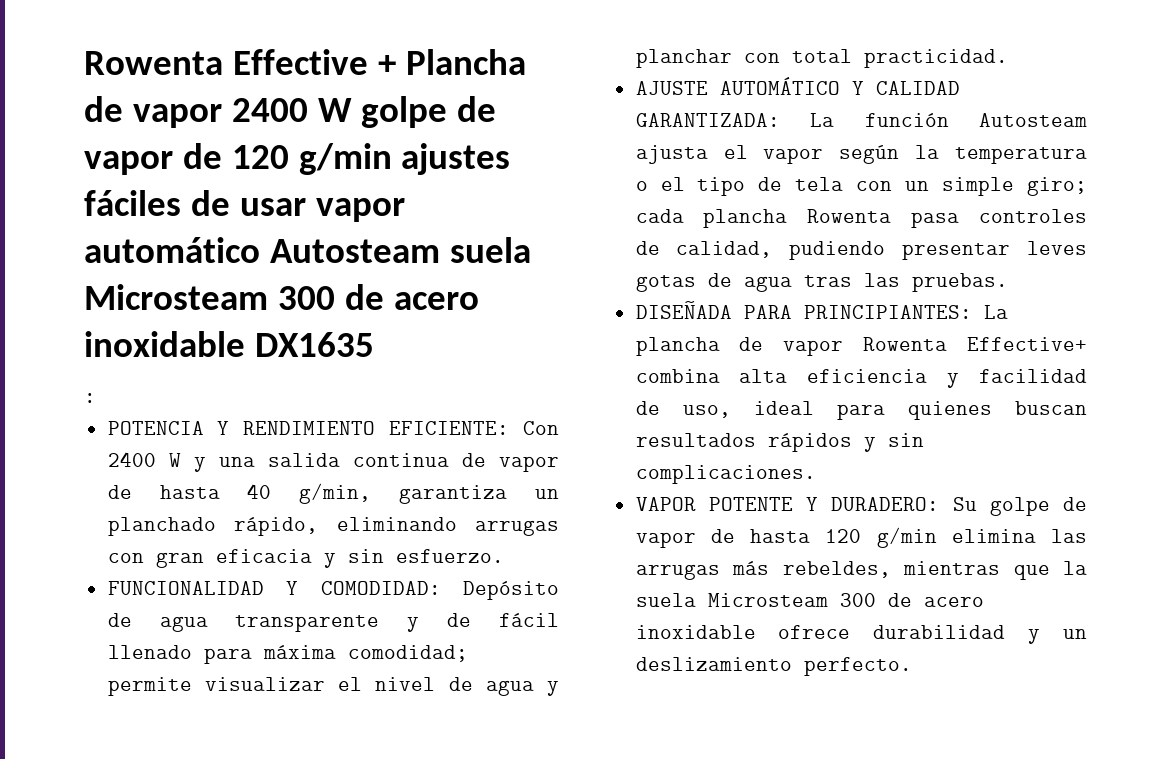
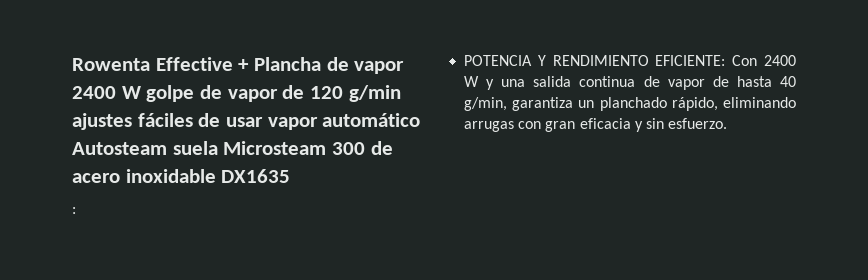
[107,581,559,600] [107,613,559,632] [107,645,468,664] [107,677,560,696] [635,49,1008,68] [635,77,960,95] [635,113,1087,127] [635,145,1087,164] [635,177,1087,196] [635,209,1087,228] [635,241,1087,260] [635,273,1008,292] [635,301,1008,319] [635,337,1087,356] [635,369,1087,388] [635,401,1087,420] [635,433,924,452] [635,465,816,484] [635,497,1087,516] [635,527,1087,548] [635,561,1087,580] [635,593,984,607] [635,625,1087,644] [635,657,912,676] // FUNCIONALIDAD Y COMODIDAD: Depósito de agua transparente y de fácil llenado para máxima comodidad; permite visualizar el nivel de agua y planchar con total practicidad. // AJUSTE AUTOMÁTICO Y CALIDAD GARANTIZADA: La función Autosteam ajusta el vapor según la temperatura o el tipo de tela con un simple giro; cada plancha Rowenta pasa controles de calidad, pudiendo presentar leves gotas de agua tras las pruebas. // DISEÑADA PARA PRINCIPIANTES: La plancha de vapor Rowenta Effective+ combina alta eficiencia y facilidad de uso, ideal para quienes buscan resultados rápidos y sin complicaciones. // VAPOR POTENTE Y DURADERO: Su golpe de vapor de hasta 120 g/min elimina las arrugas más rebeldes, mientras que la suela Microsteam 300 de acero inoxidable ofrece durabilidad y un deslizamiento perfecto. -> (728, 123) none

